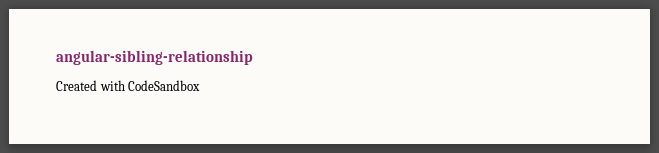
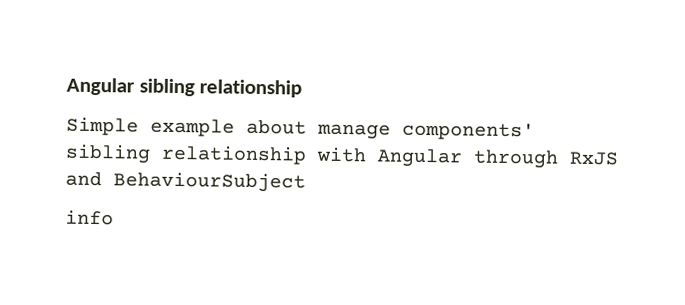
[56,50,253,65] [56,80,201,91] angular-sibling-relationship // Created with CodeSandbox -> [66,77,303,98] [66,116,535,141] [65,143,619,169] [65,171,306,193] [65,209,114,226] Angular sibling relationship // Simple example about manage components' sibling relationship with Angular through RxJS and BehaviourSubject // info

